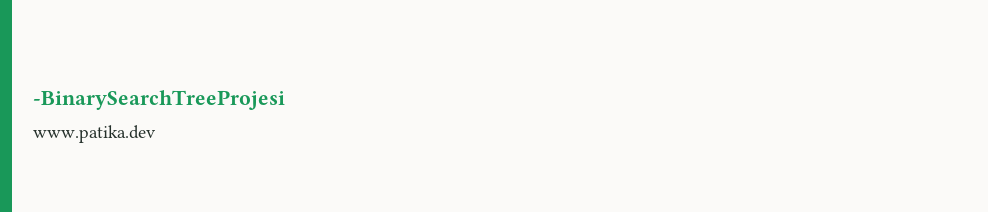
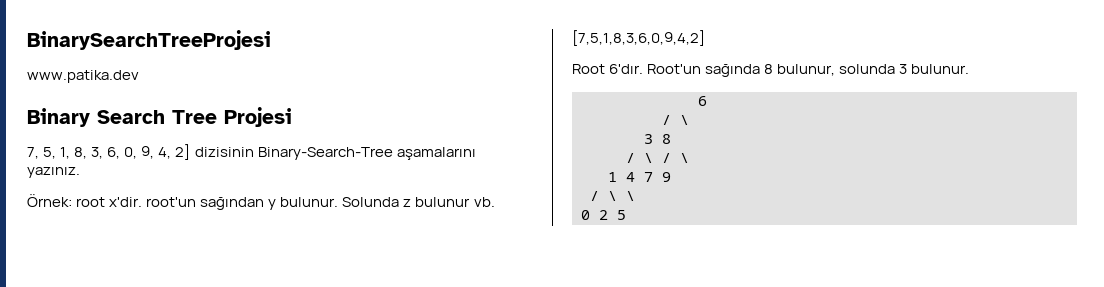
[33,90,285,110] -BinarySearchTreeProjesi -> [27,30,271,50] BinarySearchTreeProjesi
(156, 134) none -> [27,107,292,127] [27,144,476,160] [27,167,80,178] [27,194,495,210] [572,30,705,46] [572,64,970,77] [698,96,707,106] [662,115,689,125] [644,134,671,144] [626,153,689,163] [608,172,671,182] [590,191,635,201] [581,210,626,220] // Binary Search Tree Projesi // 7, 5, 1, 8, 3, 6, 0, 9, 4, 2] dizisinin Binary-Search-Tree aşamalarını yazınız. // Örnek: root x'dir. root'un sağından y bulunur. Solunda z bulunur vb. [7,5,1,8,3,6,0,9,4,2] // Root 6'dır. Root'un sağında 8 bulunur, solunda 3 bulunur. // 6 // / \ // 3 8 // / \ / \ // 1 4 7 9 // / \ \ // 0 2 5

